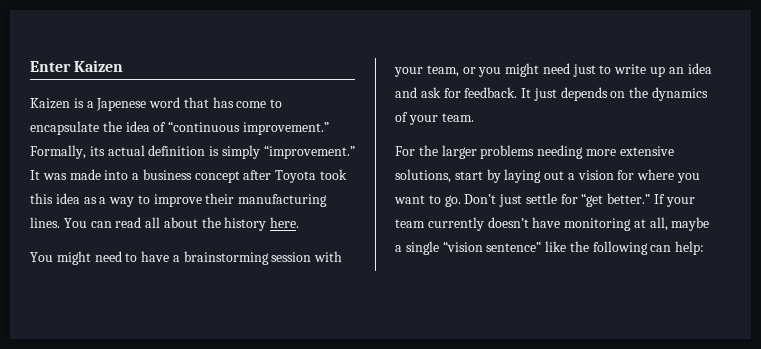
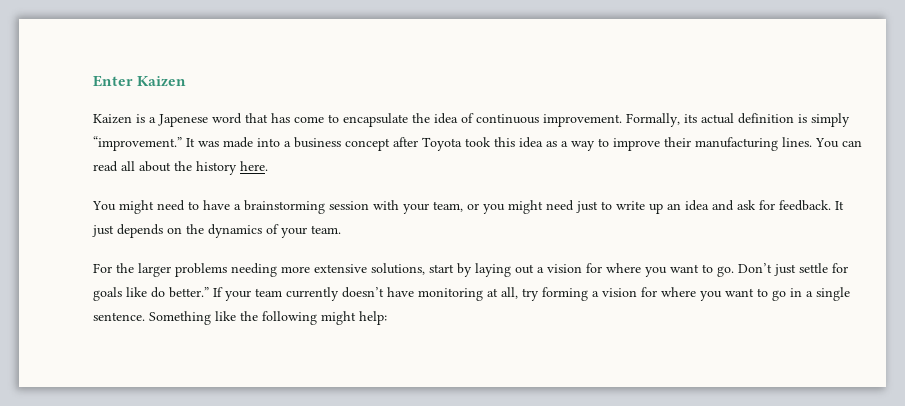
[168,121,329,135] “continuous improvement.” -> [476,114,622,127] continuous improvement.
[581,193,604,207] “get -> [93,287,165,301] goals like do
[671,217,710,231] [395,241,542,255] maybe a single “vision sentence” -> [522,287,850,301] [93,311,211,325] try forming a vision for where you want to go in a single sentence. Something
[650,245,672,252] can -> [321,311,356,325] might

